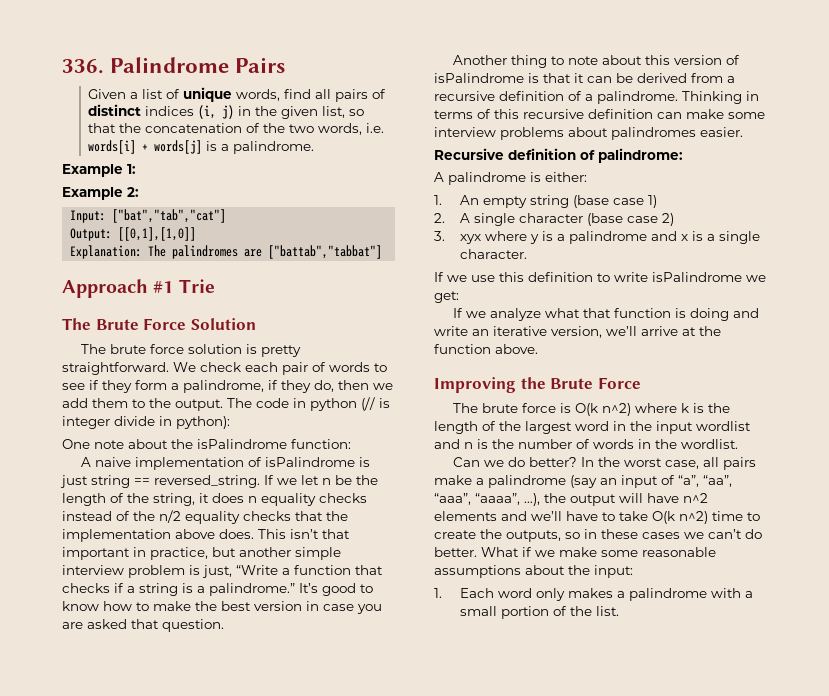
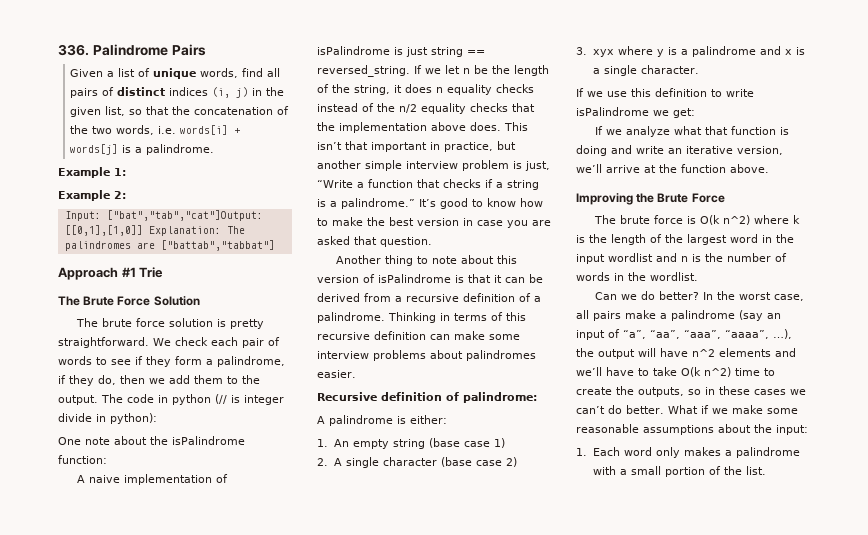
[112,209,227,223] [70,228,113,241] ["bat","tab","cat"] // Output: -> [106,210,263,221] ["bat","tab","cat"]Output:
(197, 234) // -> (143, 230) none

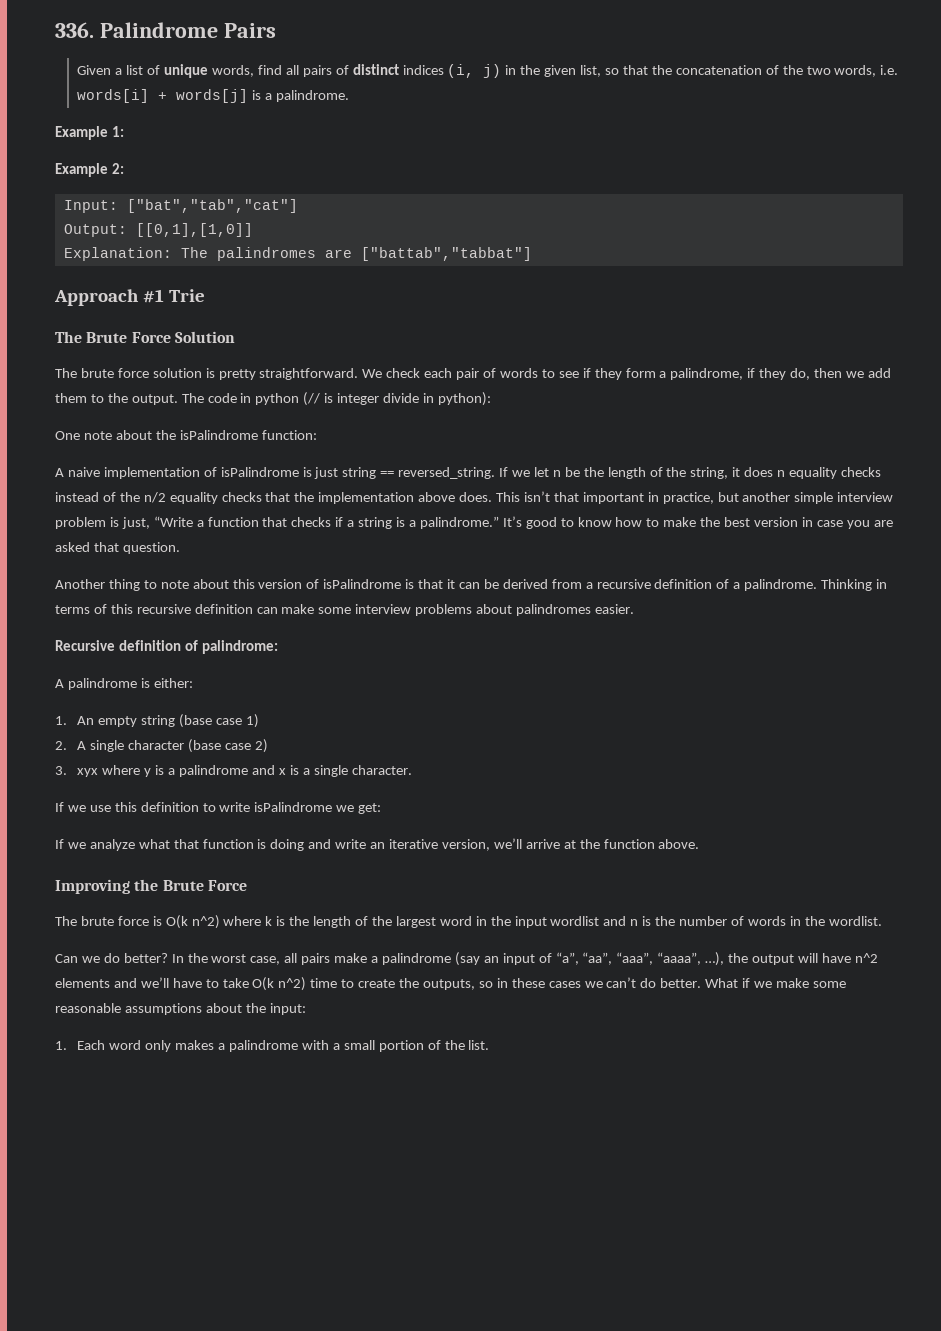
[106,210,263,221] ["bat","tab","cat"]Output: -> [126,199,298,213] [63,224,127,237] ["bat","tab","cat"] // Output:
(143, 230) none -> (253, 230) //

